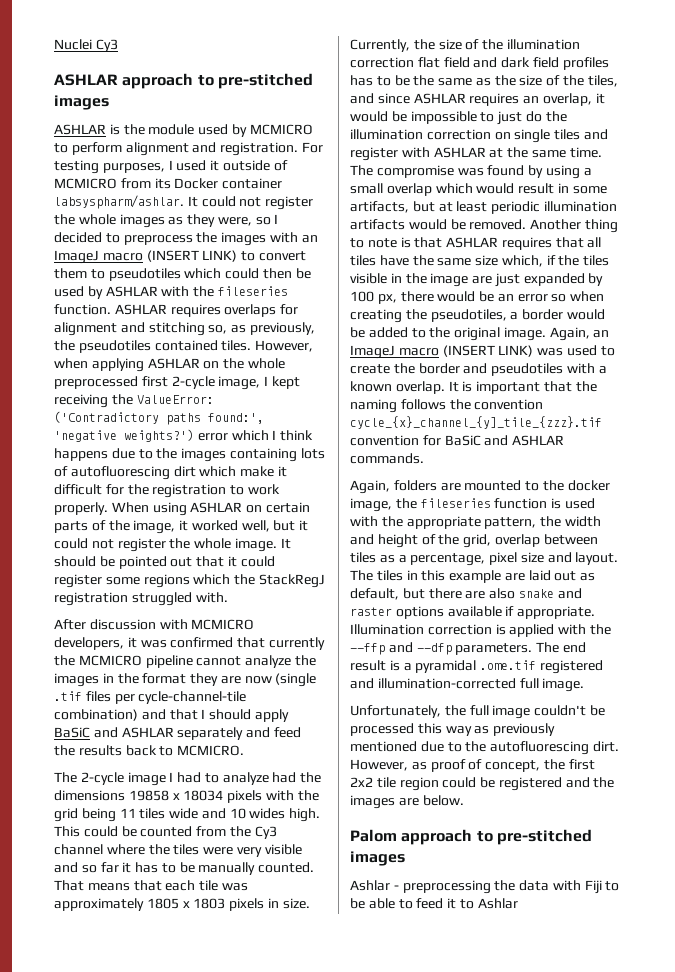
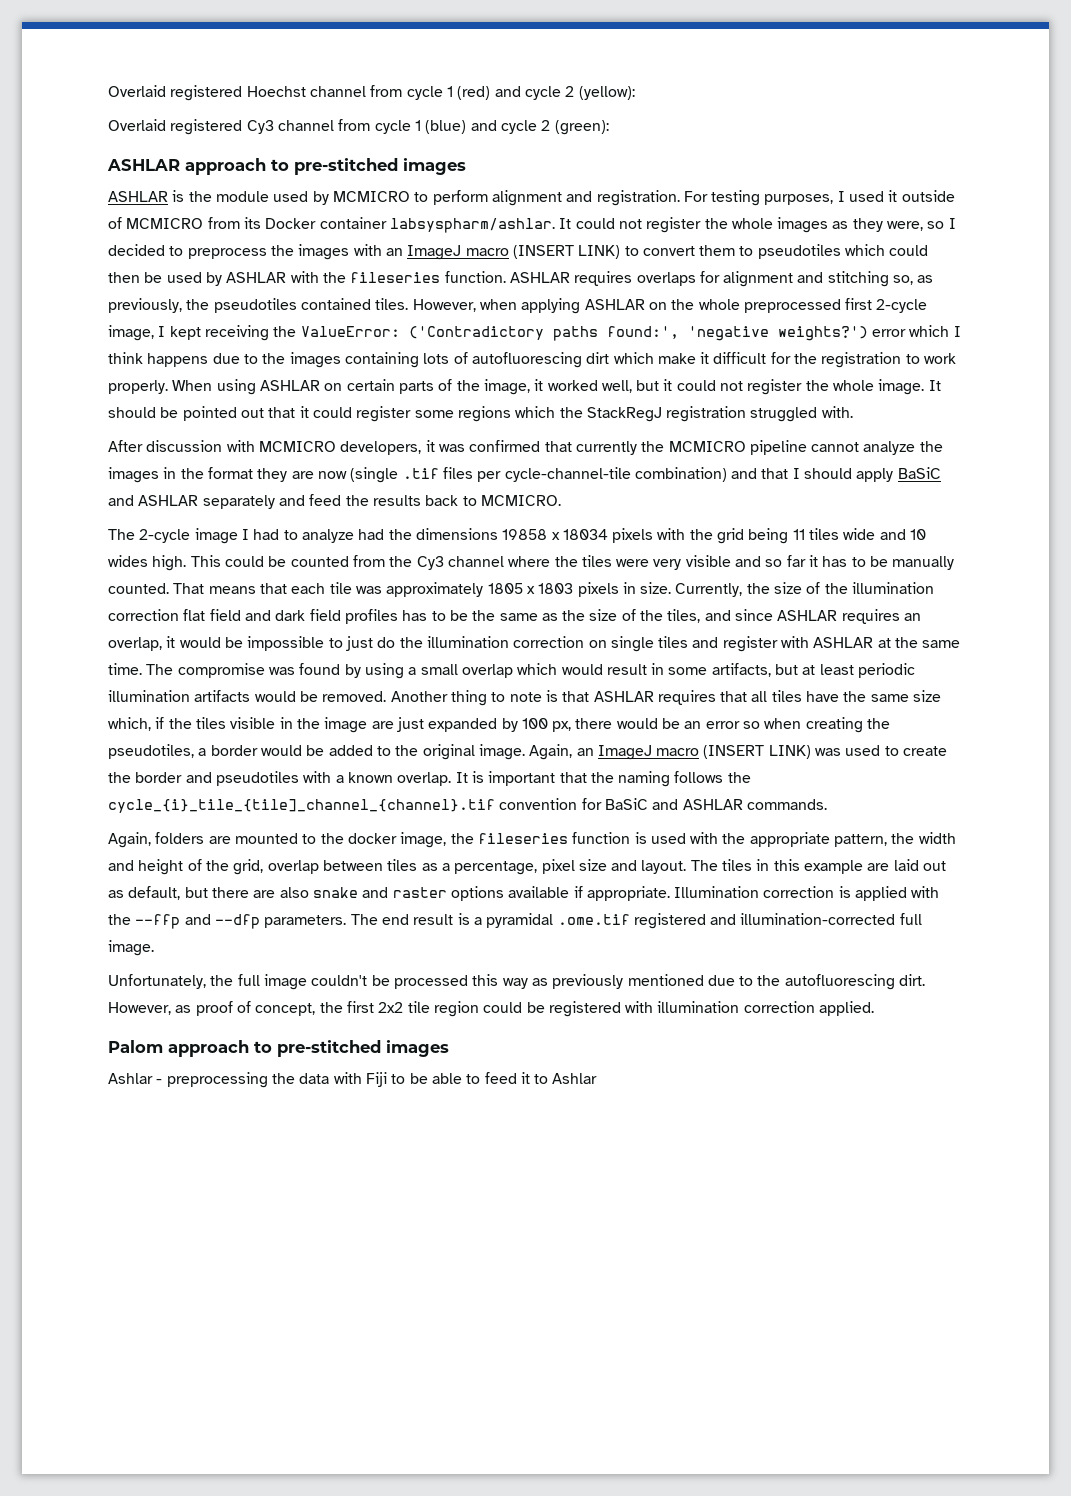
[54,39,118,52] Nuclei Cy3 -> [108,85,635,101] [108,119,609,135] Overlaid registered Hoechst channel from cycle 1 (red) and cycle 2 (yellow): // Overlaid registered Cy3 channel from cycle 1 (blue) and cycle 2 (green):
[474,399,544,410] [350,416,602,429] convention cycle_{x}_channel_{y]_tile_{zzz}.tif -> [108,799,495,813] cycle_{i}_tile_{tile]_channel_{channel}.tif
[565,777,615,788] [350,795,464,809] and the images are below. -> [625,1001,875,1016] with illumination correction applied.

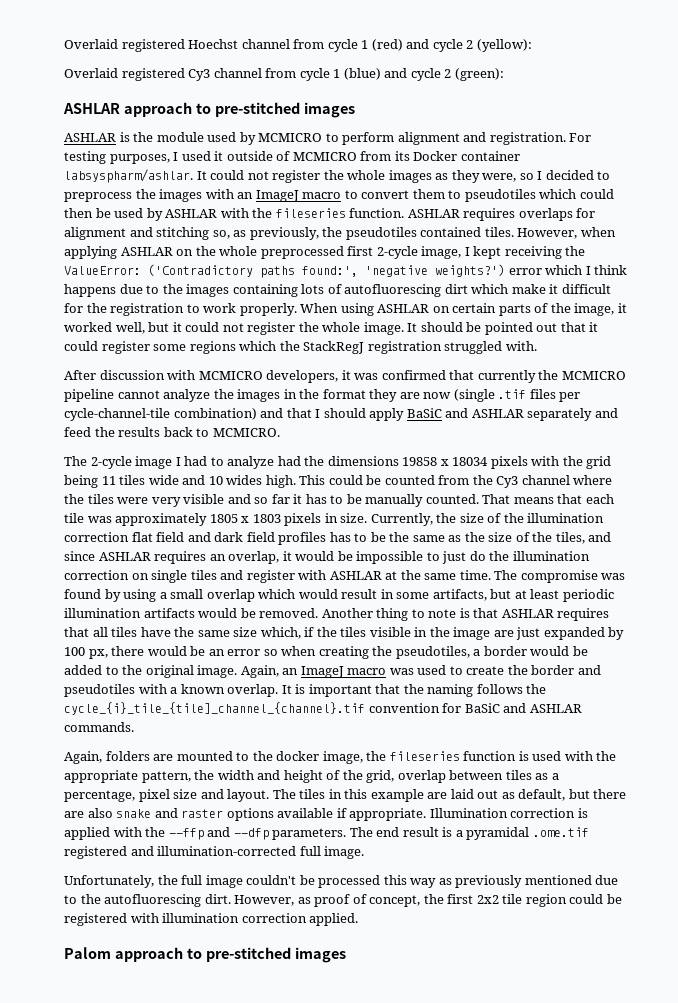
[512,245,621,259] (INSERT LINK) -> (342, 195) none
[703,745,811,759] (INSERT LINK) -> (387, 671) none
[108,1072,598,1088] // Ashlar - preprocessing the data with Fiji to be able to feed it to Ashlar -> (346, 955) none

